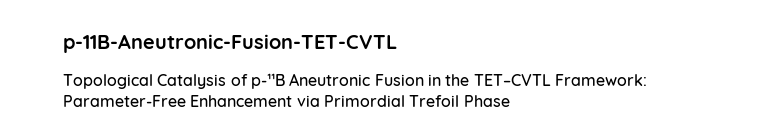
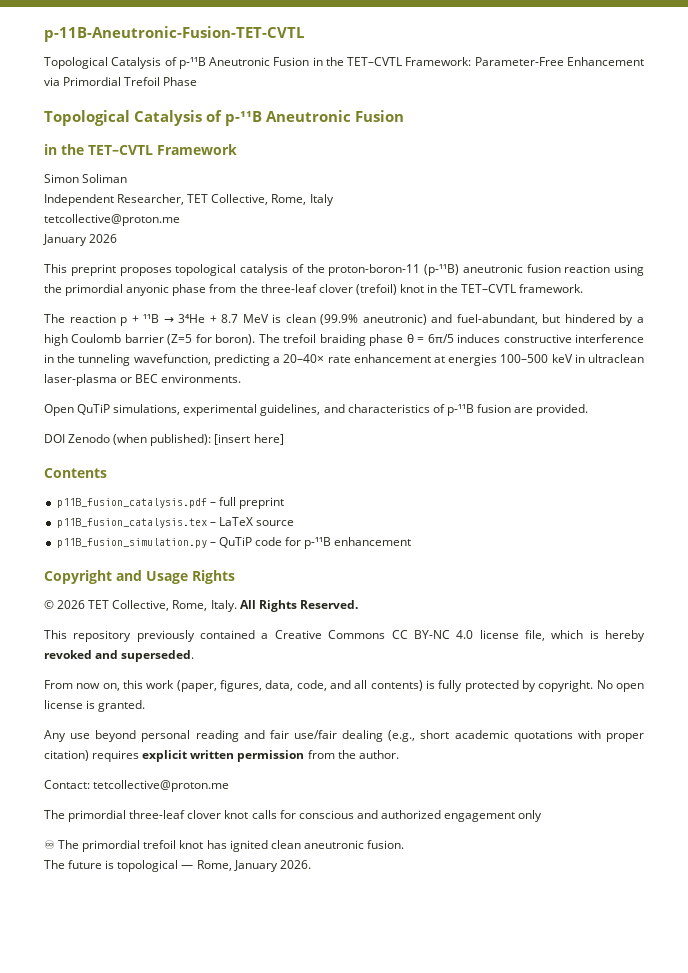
(510, 101) none -> [44,110,404,126] [44,144,237,155] [44,174,128,183] [44,194,334,206] [44,214,180,226] [43,234,118,246] [44,264,644,276] [44,284,584,296] [44,314,644,326] [44,334,644,346] [44,354,644,366] [44,374,242,386] [44,404,589,416] [44,434,284,446] [44,468,107,478] [56,497,284,509] [56,517,294,528] [56,537,412,549] [44,570,235,584] [44,600,358,612] [44,630,645,642] [44,650,195,662] [44,680,644,692] [44,700,146,712] [44,730,644,742] [44,750,399,762] [44,780,230,792] [44,810,543,822] [44,840,404,852] [44,860,311,872] // Topological Catalysis of p-¹¹B Aneutronic Fusion // in the TET–CVTL Framework // Simon Soliman // Independent Researcher, TET Collective, Rome, Italy // tetcollective@proton.me // January 2026 // This preprint proposes topological catalysis of the proton-boron-11 (p-¹¹B) aneutronic fusion reaction using the primordial anyonic phase from the three-leaf clover (trefoil) knot in the TET–CVTL framework. // The reaction p + ¹¹B → 3⁴He + 8.7 MeV is clean (99.9% aneutronic) and fuel-abundant, but hindered by a high Coulomb barrier (Z=5 for boron). The trefoil braiding phase θ = 6π/5 induces constructive interference in the tunneling wavefunction, predicting a 20–40× rate enhancement at energies 100–500 keV in ultraclean laser-plasma or BEC environments. // Open QuTiP simulations, experimental guidelines, and characteristics of p-¹¹B fusion are provided. // DOI Zenodo (when published): [insert here] // Contents // p11B_fusion_catalysis.pdf – full preprint // p11B_fusion_catalysis.tex – LaTeX source // p11B_fusion_simulation.py – QuTiP code for p-¹¹B enhancement // Copyright and Usage Rights // © 2026 TET Collective, Rome, Italy. All Rights Reserved. // This repository previously contained a Creative Commons CC BY-NC 4.0 license file, which is hereby revoked and superseded. // From now on, this work (paper, figures, data, code, and all contents) is fully protected by copyright. No open license is granted. // Any use beyond personal reading and fair use/fair dealing (e.g., short academic quotations with proper citation) requires explicit written permission from the author. // Contact: tetcollective@proton.me // The primordial three-leaf clover knot calls for conscious and authorized engagement only // ♾ The primordial trefoil knot has ignited clean aneutronic fusion. // The future is topological — Rome, January 2026.

